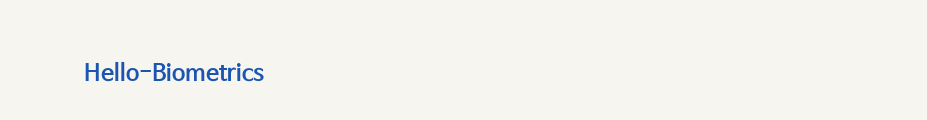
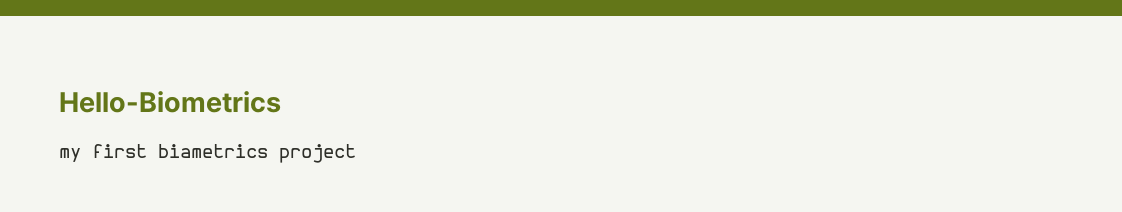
(264, 71) none -> [59,144,356,163] // my first biametrics project

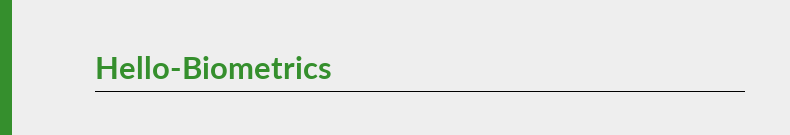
[59,144,356,163] // my first biametrics project -> (332, 67) none

